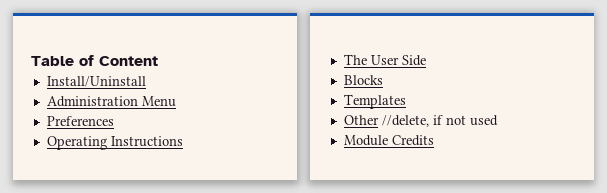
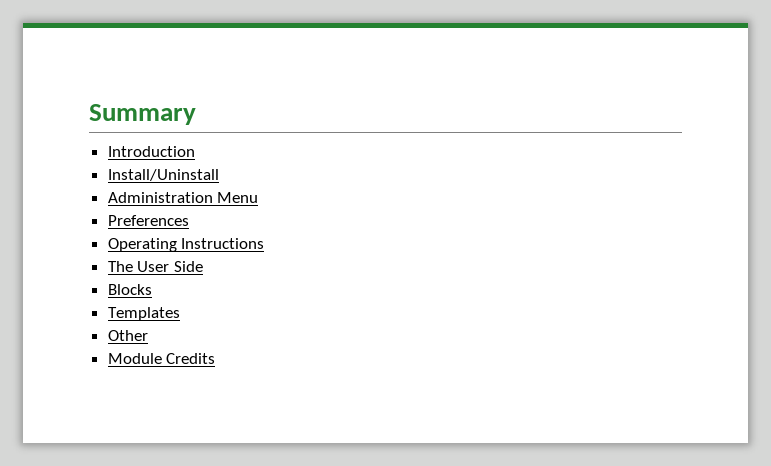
[31,55,158,66] Table of Content -> [89,104,196,125] [107,146,195,157] Summary // Introduction
[381,115,498,127] //delete, if not used -> (148, 335) none

